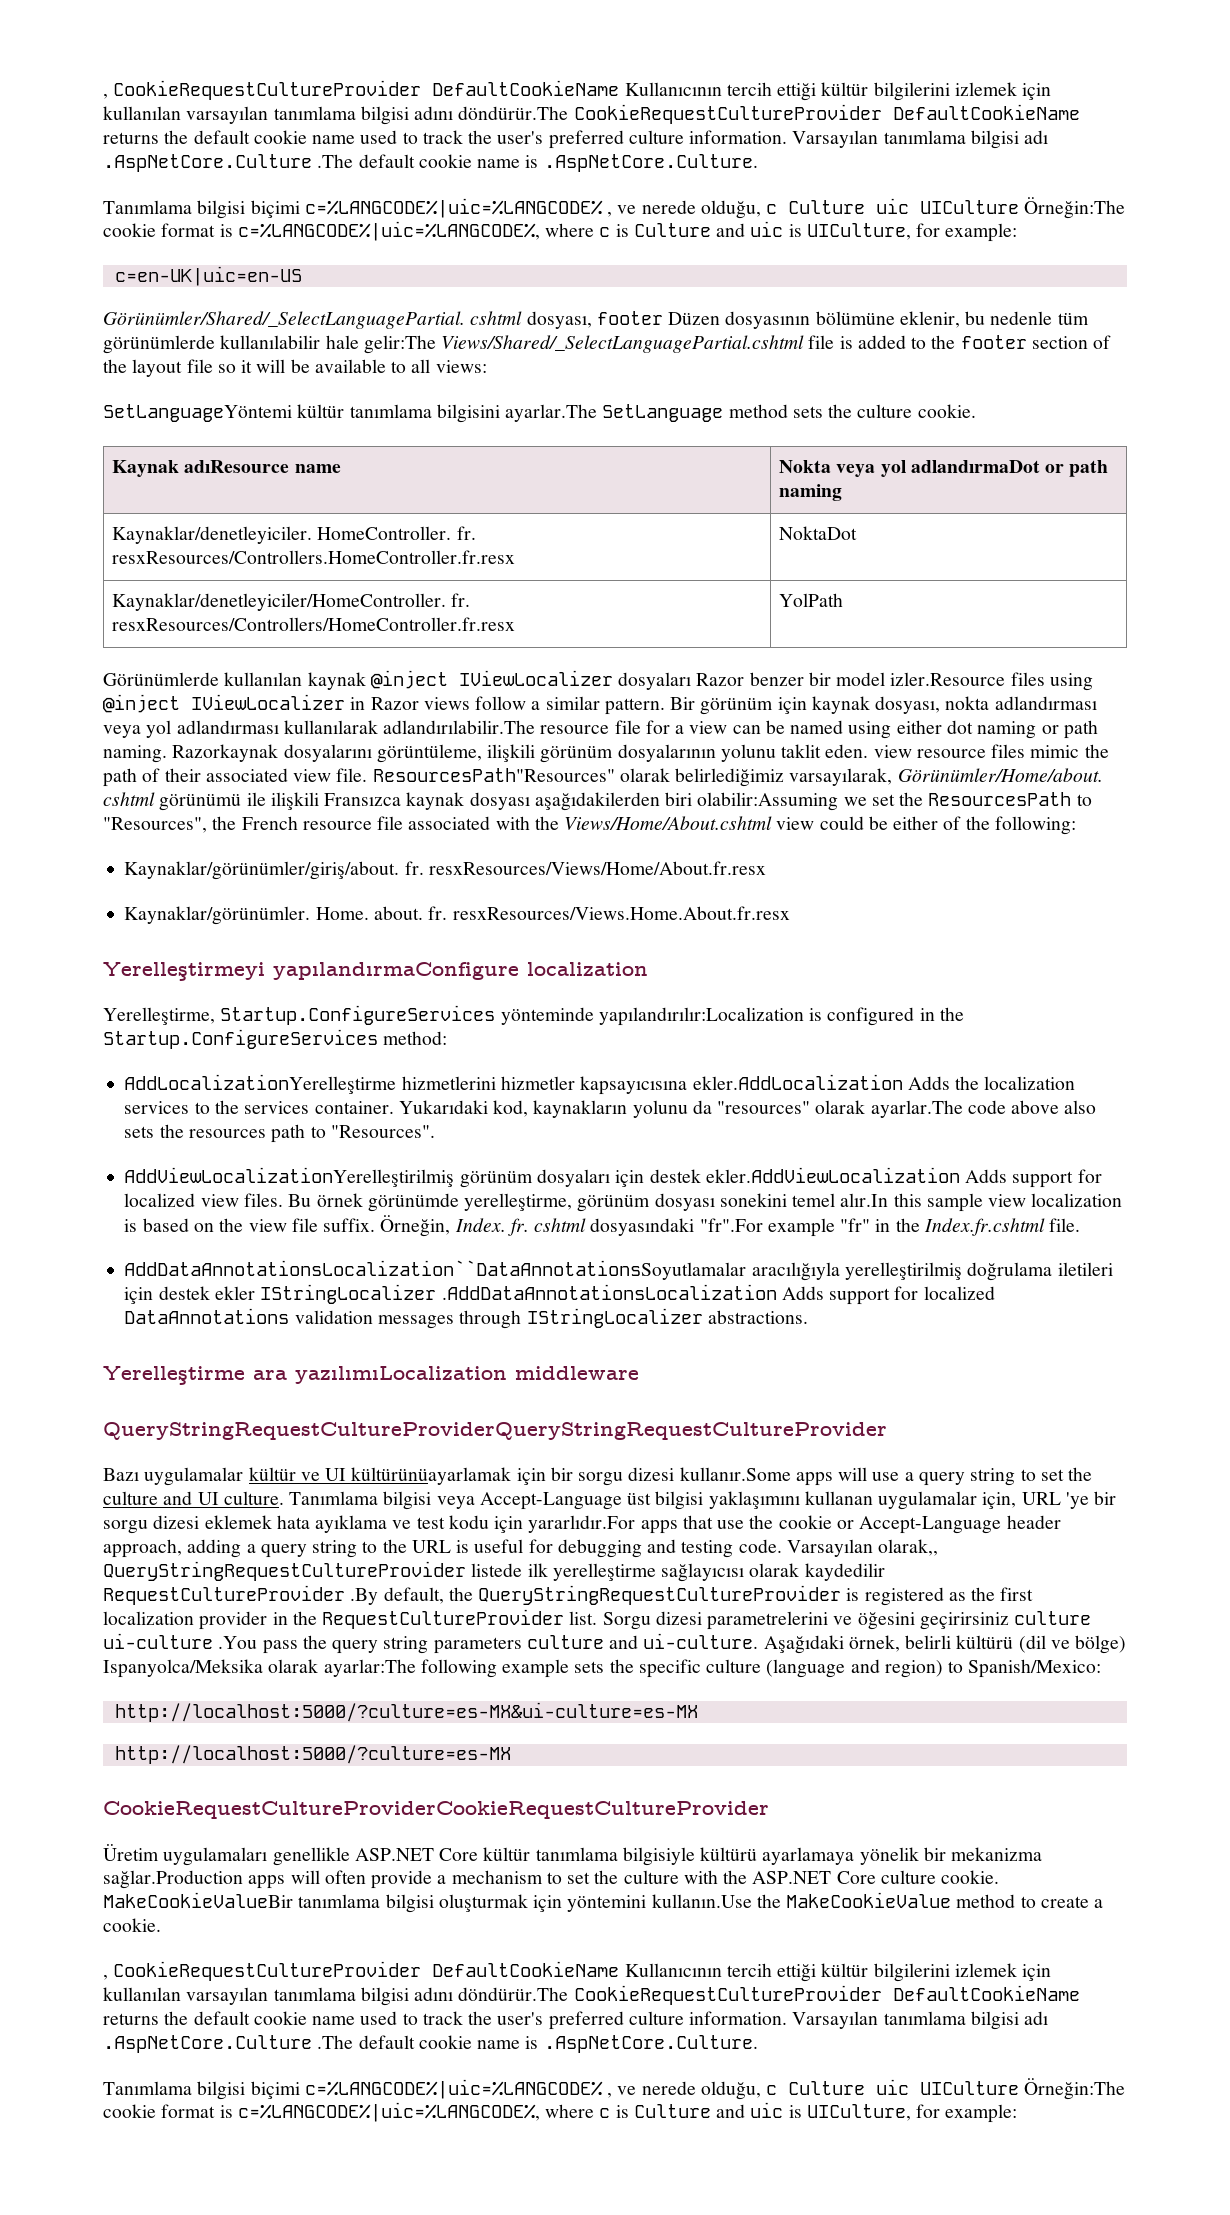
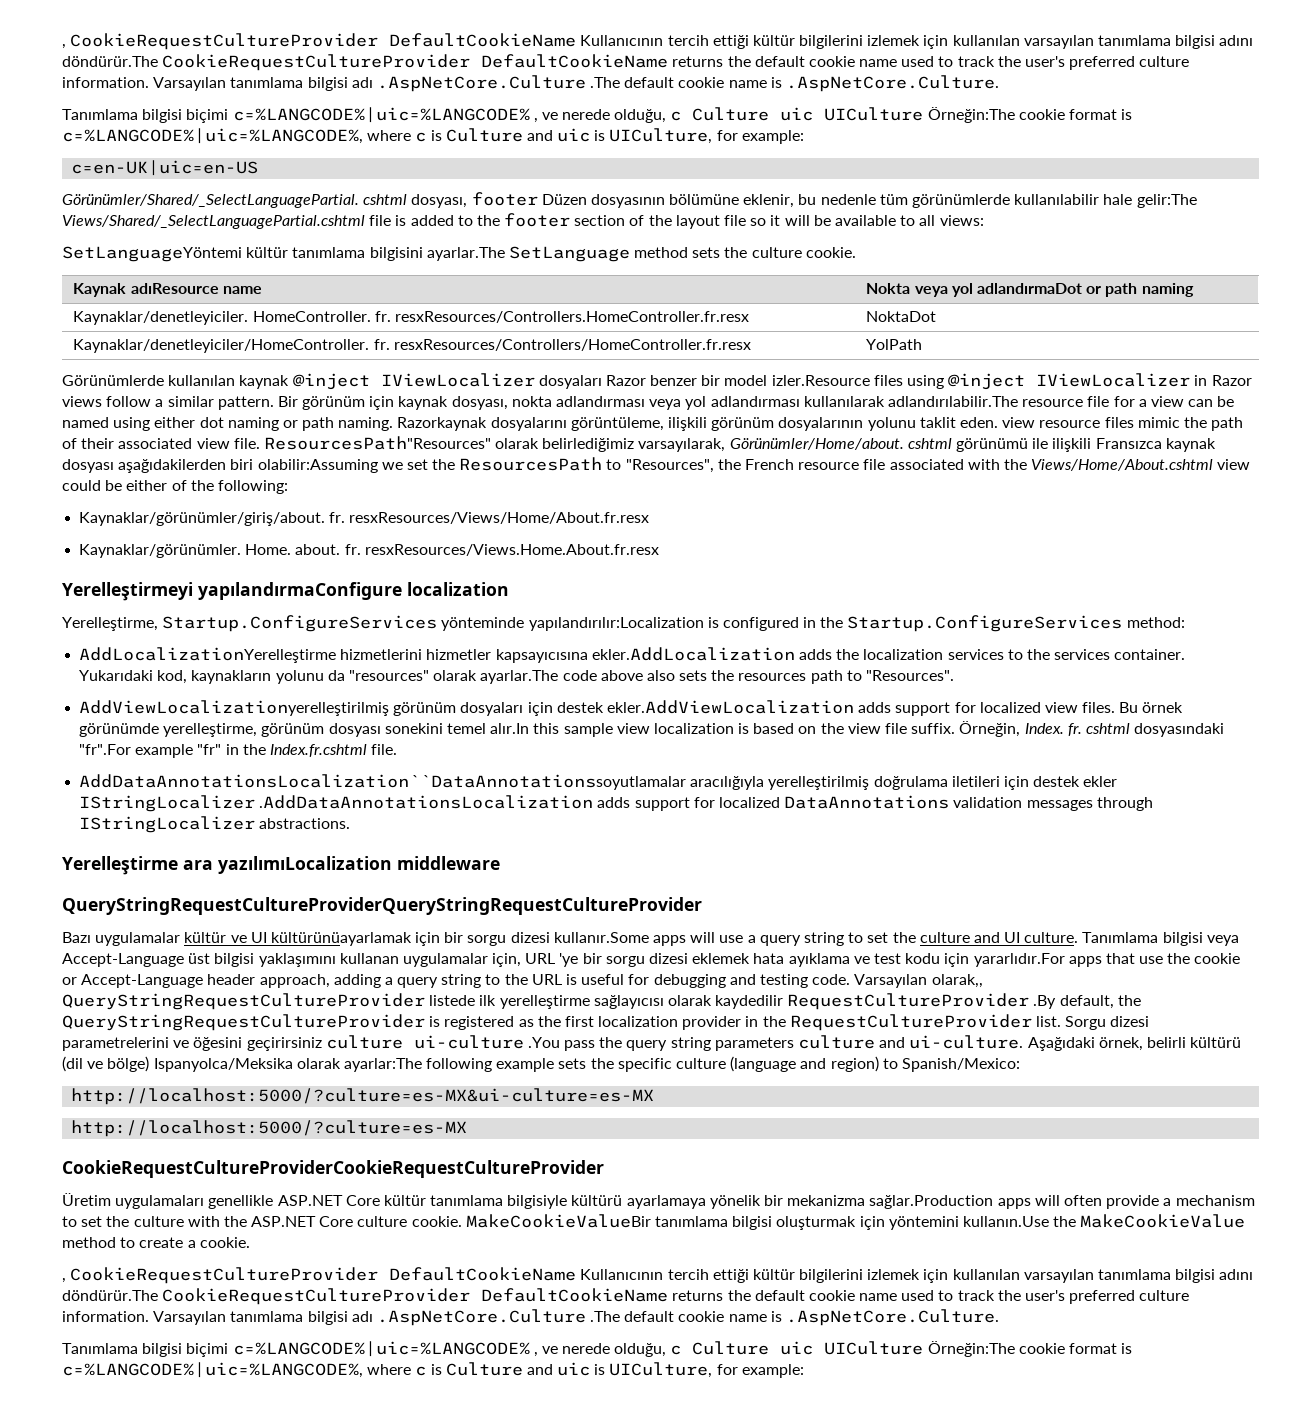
[907,1076,950,1090] Adds -> [798,649,832,660] adds
[124,1167,455,1187] AddViewLocalizationYerelleştirilmiş -> [79,700,390,716] AddViewLocalizationyerelleştirilmiş
[965,1169,1008,1183] Adds -> [858,702,892,713] adds
[124,1260,747,1280] AddDataAnnotationsLocalization``DataAnnotationsSoyutlamalar -> [79,774,687,790] AddDataAnnotationsLocalization``DataAnnotationssoyutlamalar
[781,1286,824,1300] Adds -> [597,797,631,808] adds

